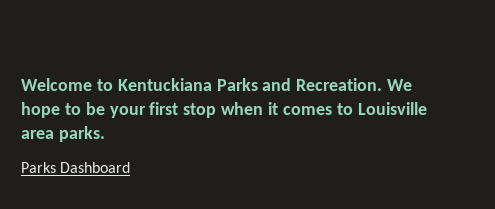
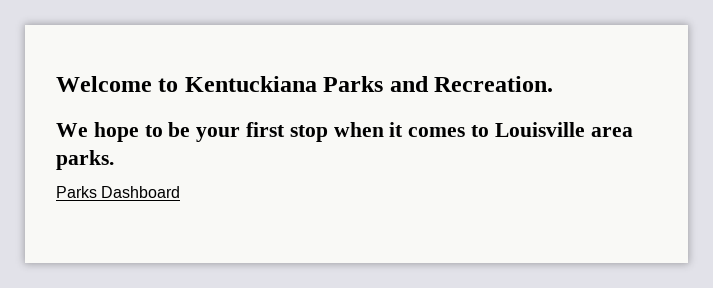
(383, 84) none -> (554, 84) //

